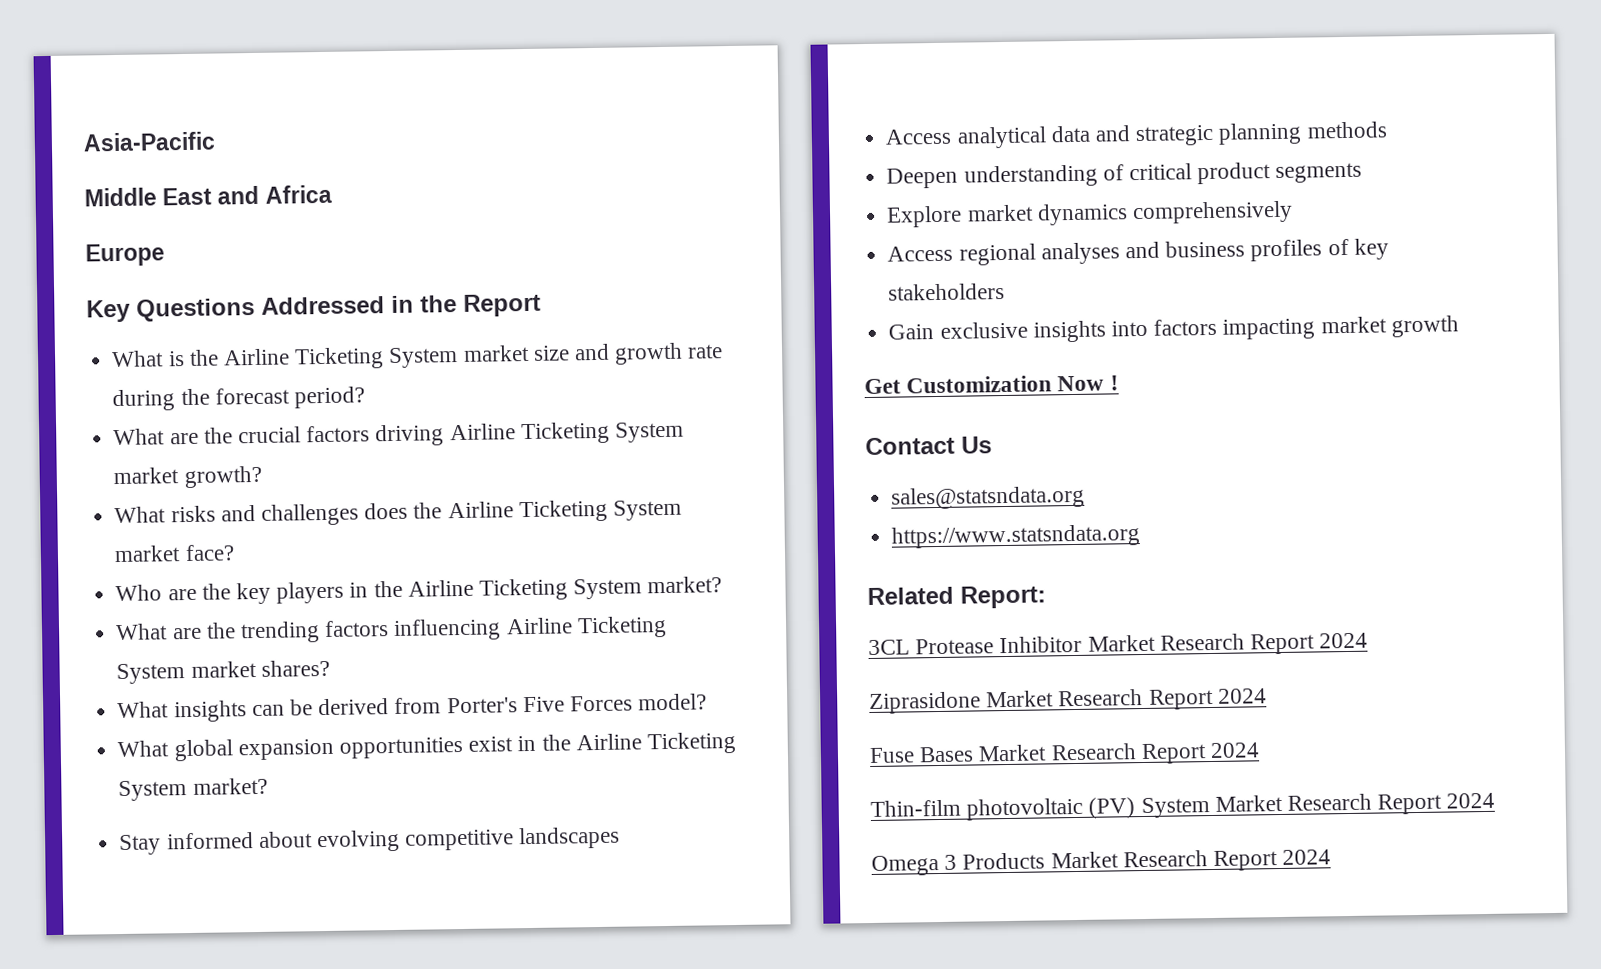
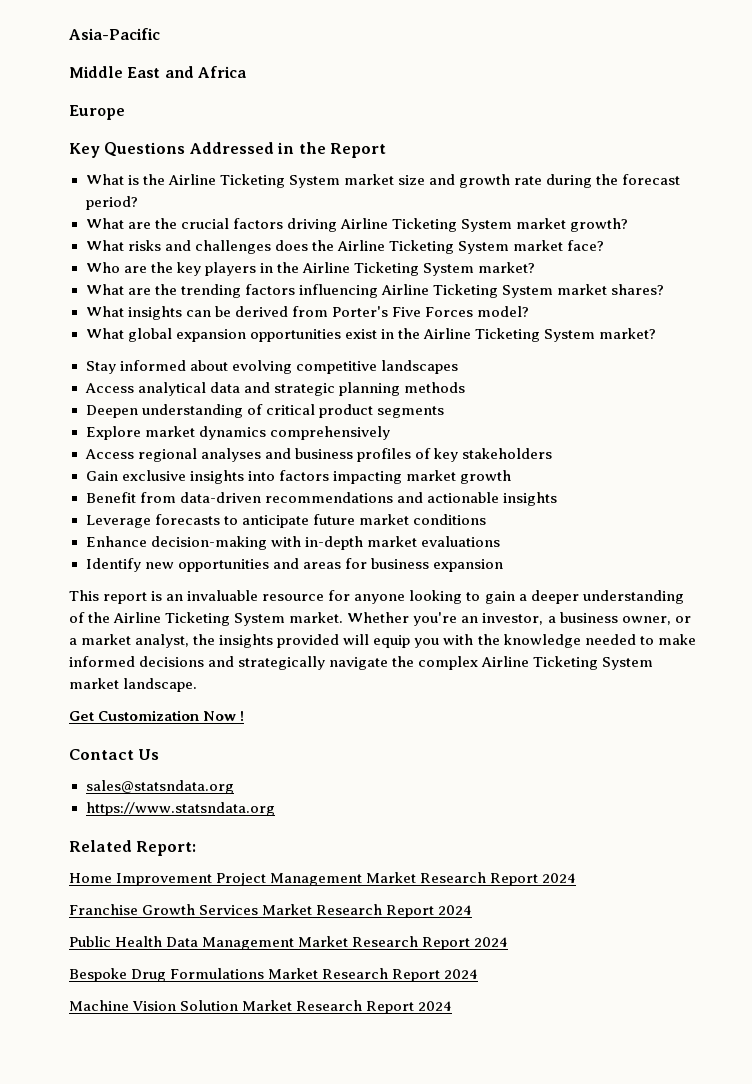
(1459, 326) none -> [85,492,557,506] [85,514,486,528] [85,536,500,550] [85,558,503,572] [69,590,684,604] [69,612,691,626] [69,634,696,648] [69,656,654,670] [69,678,198,692] // Benefit from data-driven recommendations and actionable insights // Leverage forecasts to anticipate future market conditions // Enhance decision-making with in-depth market evaluations // Identify new opportunities and areas for business expansion // This report is an invaluable resource for anyone looking to gain a deeper understanding of the Airline Ticketing System market. Whether you're an investor, a business owner, or a market analyst, the insights provided will equip you with the knowledge needed to make informed decisions and strategically navigate the complex Airline Ticketing System market landscape.
[868,632,1369,656] [869,688,1267,715] [869,742,1261,765] [870,792,1496,821] [871,852,1046,876] 3CL Protease Inhibitor Market Research Report 2024 // Ziprasidone Market Research Report 2024 // Fuse Bases Market Research Report 2024 // Thin-film photovoltaic (PV) System Market Research Report 2024 // Omega 3 Products -> [69,872,577,886] [69,904,473,918] [69,936,509,950] [69,968,479,982] [69,1000,239,1011] Home Improvement Project Management Market Research Report 2024 // Franchise Growth Services Market Research Report 2024 // Public Health Data Management Market Research Report 2024 // Bespoke Drug Formulations Market Research Report 2024 // Machine Vision Solution

